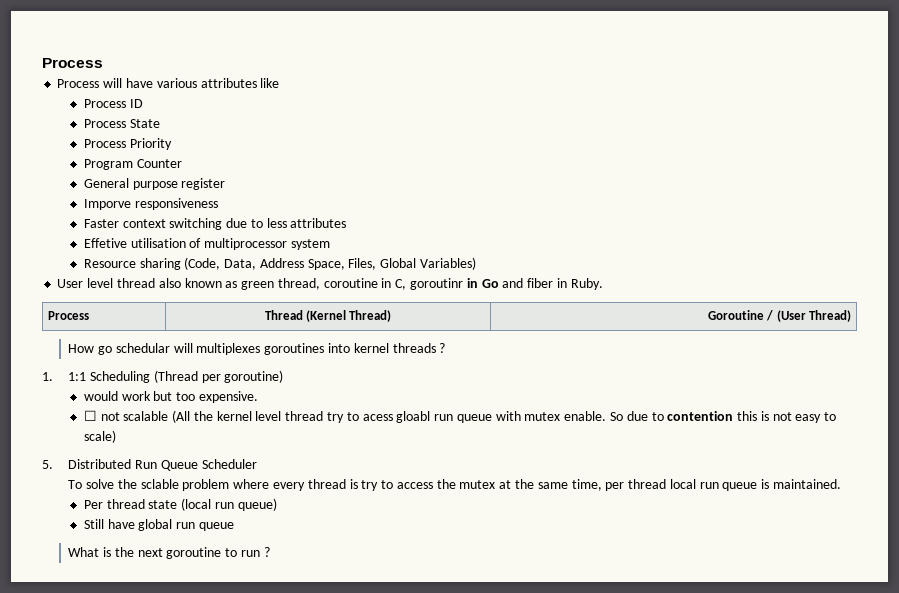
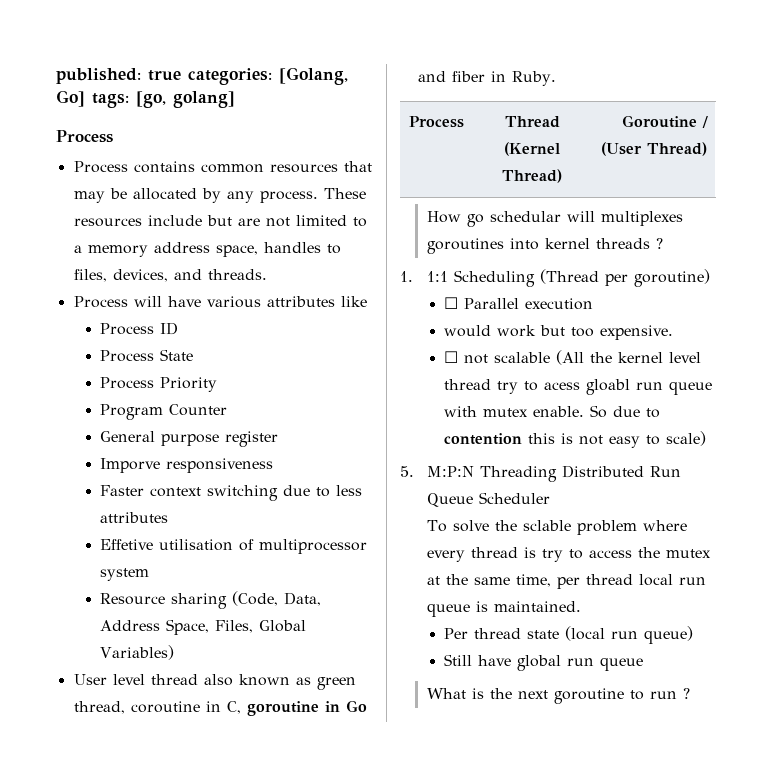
[42,58,103,68] Process -> [56,67,348,85] [56,90,235,108] [56,130,113,143] [73,161,372,173] [73,188,366,203] [73,215,367,227] [73,242,341,257] [73,269,267,282] published: true categories: [Golang, Go] tags: [go, golang] // Process // Process contains common resources that may be allocated by any process. These resources include but are not limited to a memory address space, handles to files, devices, and threads.
[409,278,463,290] goroutinr -> [246,701,319,716] goroutine
(284, 376) none -> [444,297,594,310] // ☐ Parallel execution
(53, 464) none -> [426,466,557,482] M:P:N Threading

